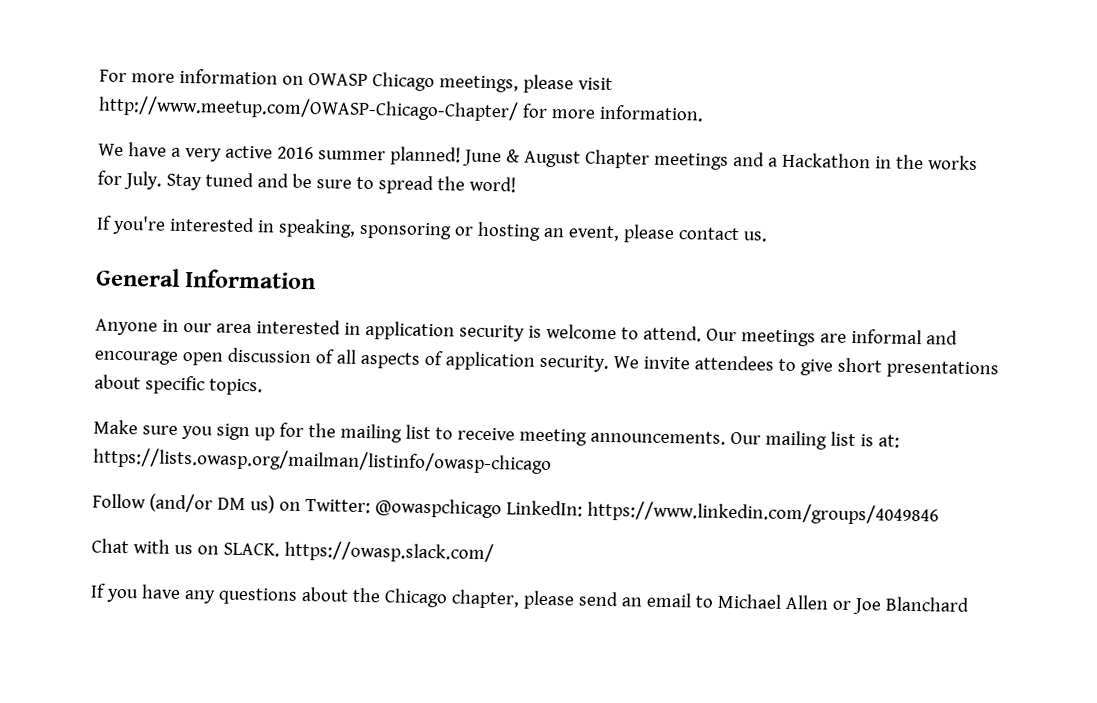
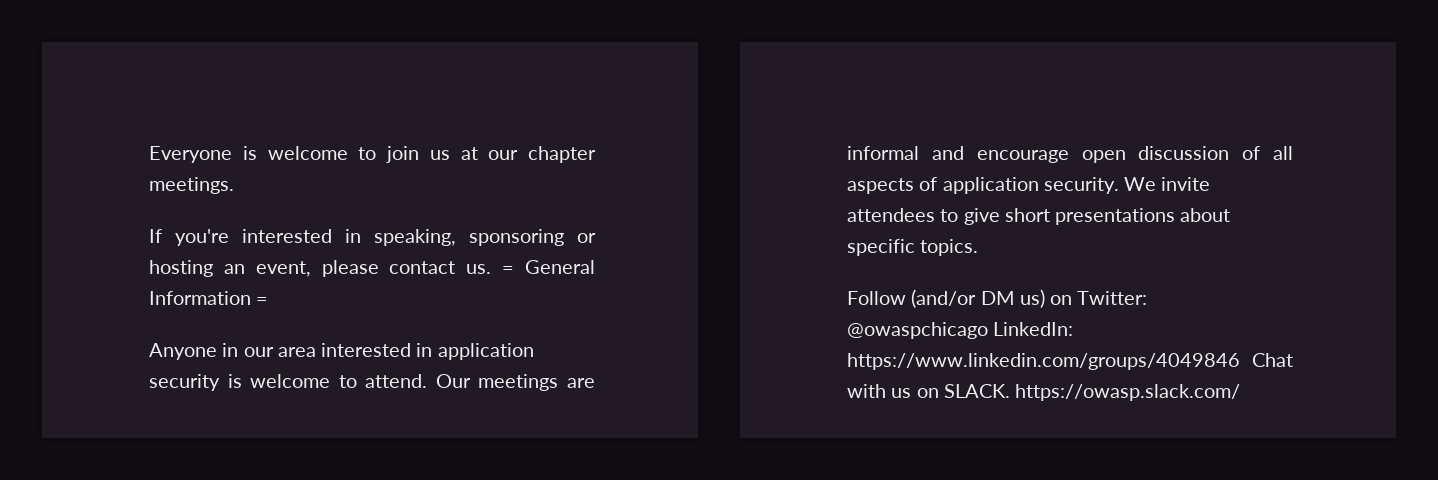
[99,68,613,94] [98,95,704,122] [98,142,978,171] [97,170,516,195] For more information on OWASP Chicago meetings, please visit http://www.meetup.com/OWASP-Chicago-Chapter/ for more information. // We have a very active 2016 summer planned! June & August Chapter meetings and a Hackathon in the works for July. Stay tuned and be sure to spread the word! -> [149,146,596,163] [149,177,234,194] Everyone is welcome to join us at our chapter meetings.
(767, 236) // -> [502,266,515,274] =
(317, 279) none -> [256,297,269,305] =
[93,419,900,450] [93,447,552,475] // Make sure you sign up for the mailing list to receive meeting announcements. Our mailing list is at: https://lists.owasp.org/mailman/listinfo/owasp-chicago -> (979, 247) none
(939, 513) // -> (1240, 361) none
[90,583,970,615] // If you have any questions about the Chicago chapter, please send an email to Michael Allen or Joe Blanchard -> (1241, 392) none

